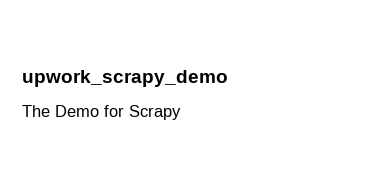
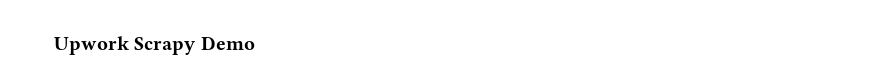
[22,70,228,87] [22,105,181,120] upwork_scrapy_demo // The Demo for Scrapy -> [54,36,255,55] Upwork Scrapy Demo

